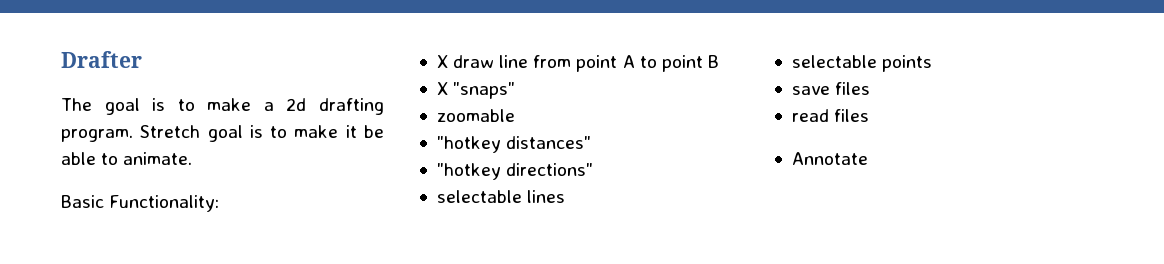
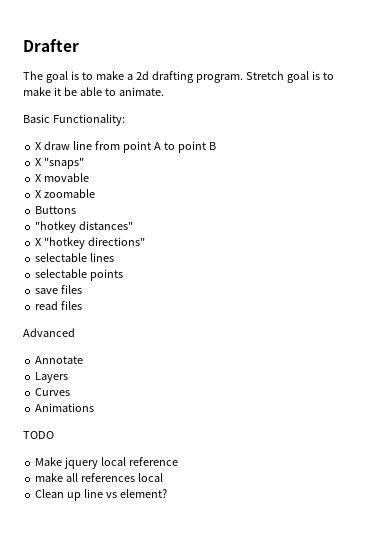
(516, 90) none -> [35,173,90,182] [35,190,43,198] X movable // X
(515, 115) none -> [35,206,77,214] // Buttons
(592, 142) none -> [35,238,43,246] X
(870, 115) none -> [23,328,75,337] // Advanced
(868, 158) none -> [35,372,69,383] [35,388,71,396] [35,403,95,412] [23,431,54,439] [35,457,179,469] [35,473,164,482] [35,489,167,501] // Layers // Curves // Animations // TODO // Make jquery local reference // make all references local // Clean up line vs element?

